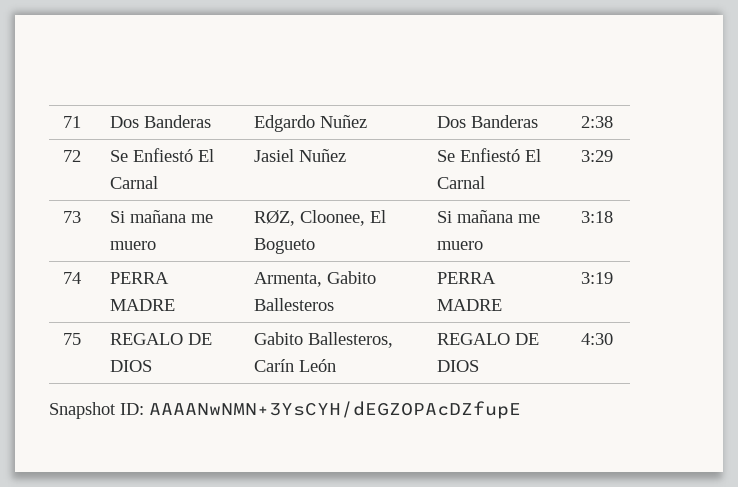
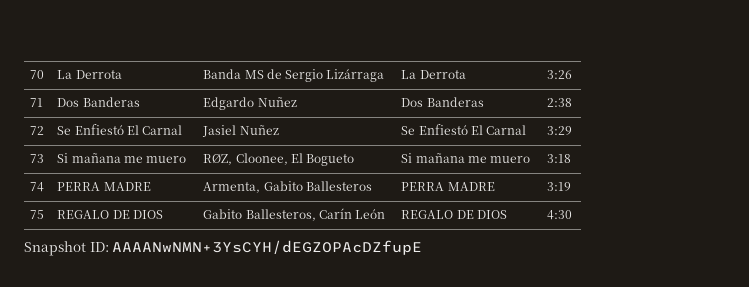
(63, 122) none -> [30,70,45,79] [57,70,122,79] [203,69,385,82] [401,70,466,79] [547,70,573,79] 70 | La Derrota | Banda MS de Sergio Lizárraga | La Derrota | 3:26 //

